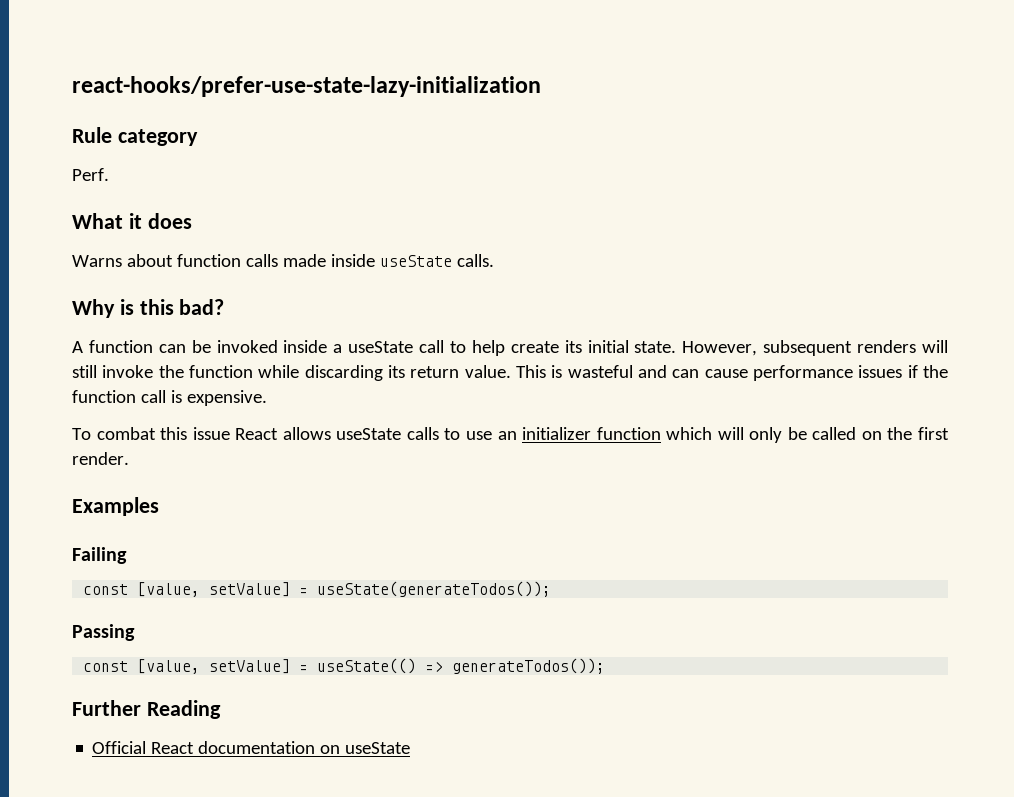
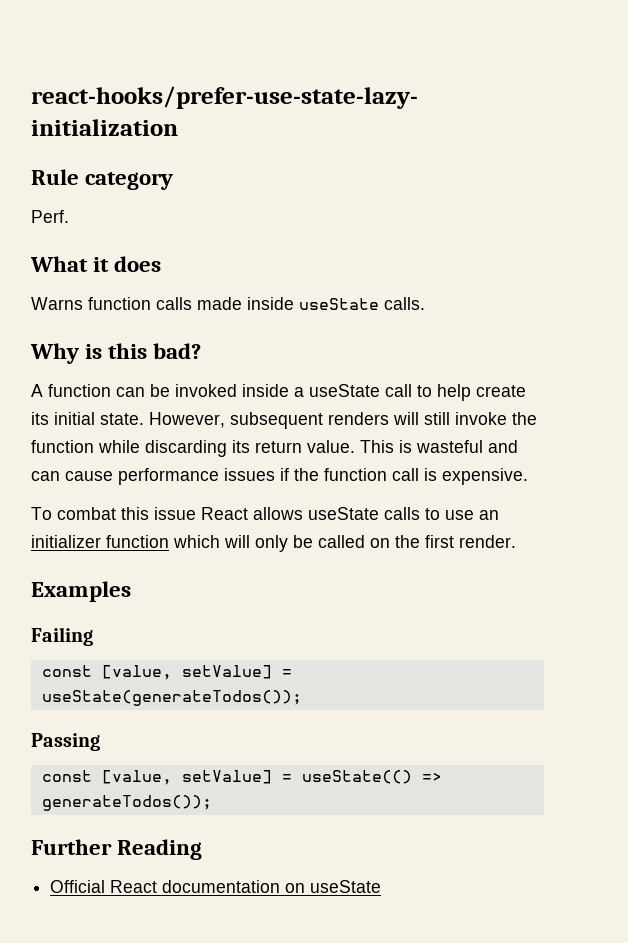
[126,254,173,267] about -> (83, 303) none

